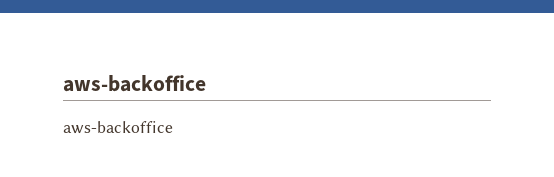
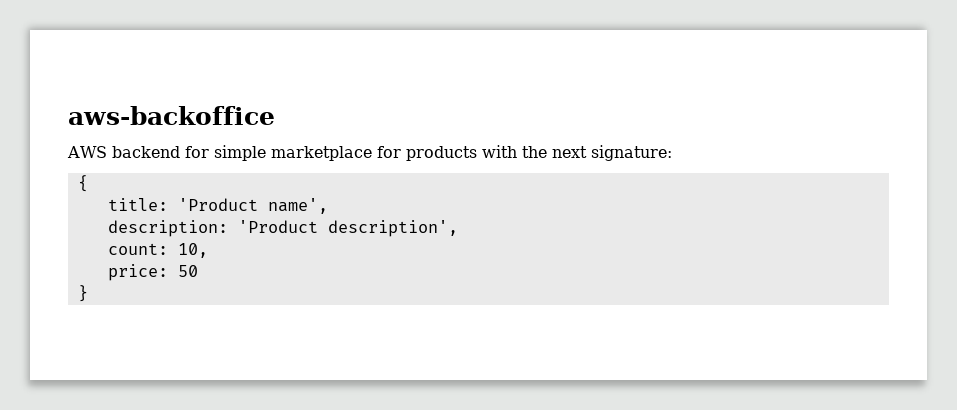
[63,121,173,134] aws-backoffice -> [67,145,672,161] [77,175,88,192] [107,198,328,214] [107,220,458,237] [107,243,208,258] [107,264,198,281] [77,285,88,302] AWS backend for simple marketplace for products with the next signature: // { // title: 'Product name', // description: 'Product description', // count: 10, // price: 50 // }

